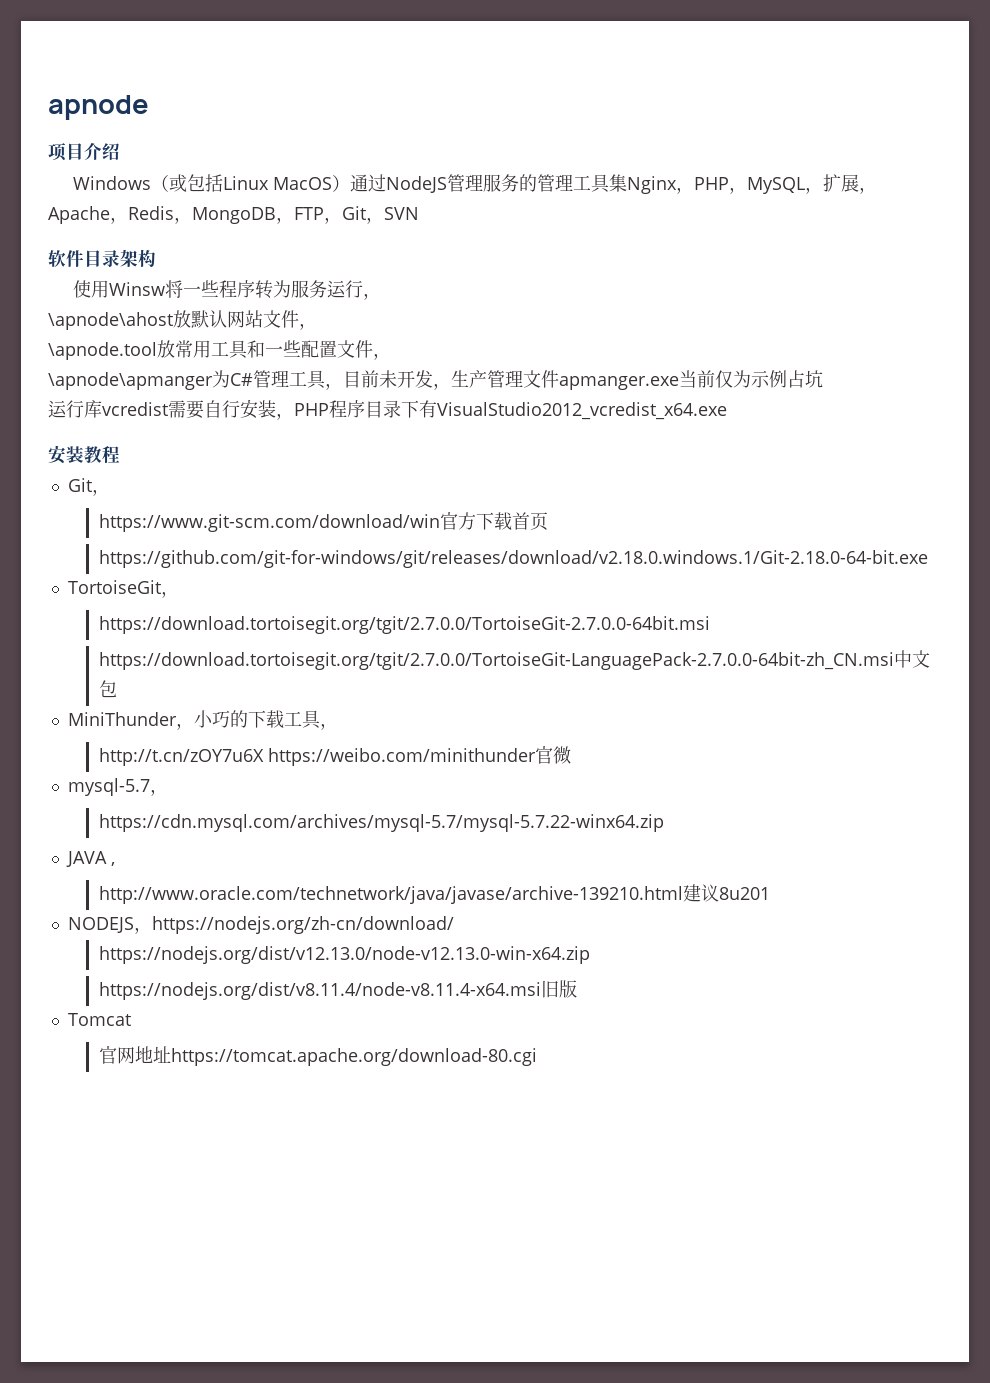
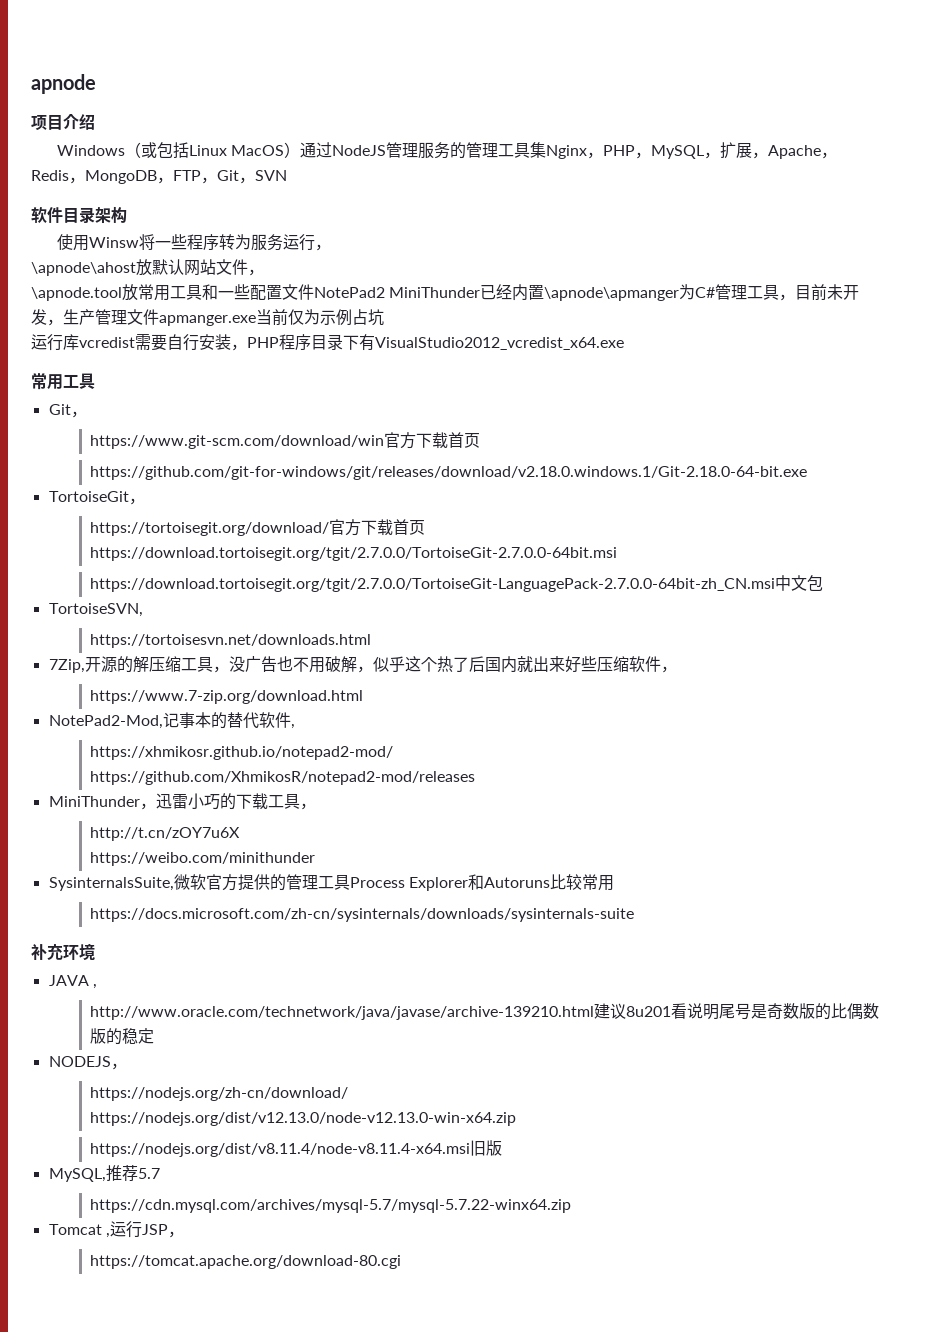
[373,353,391,360] ， // -> [314,284,545,301] NotePad2 MiniThunder已经内置
[48,445,120,464] 安装教程 -> [31,373,95,390] 常用工具
(179, 594) none -> [90,519,426,536] https://tortoisegit.org/download/官方下载首页
(117, 689) none -> [48,603,143,617] [90,634,372,648] [48,656,677,673] [90,690,364,704] [48,712,295,729] [90,746,394,760] [90,771,476,785] // TortoiseSVN, // https://tortoisesvn.net/downloads.html // 7Zip,开源的解压缩工具，没广告也不用破解，似乎这个热了后国内就出来好些压缩软件， // https://www.7-zip.org/download.html // NotePad2-Mod,记事本的替代软件, // https://xhmikosr.github.io/notepad2-mod/ // https://github.com/XhmikosR/notepad2-mod/releases
(194, 726) none -> [155,793,188,809] 迅雷
(264, 757) none -> (241, 834) //
[534,746,571,764] [67,778,168,796] [98,814,664,832] 官微 // mysql-5.7， // https://cdn.mysql.com/archives/mysql-5.7/mysql-5.7.22-winx64.zip -> [48,874,614,891] [90,908,635,922] [31,944,95,961] // SysinternalsSuite,微软官方提供的管理工具Process Explorer和Autoruns比较常用 // https://docs.microsoft.com/zh-cn/sysinternals/downloads/sysinternals-suite // 补充环境
(770, 893) none -> [671,1003,880,1020] [90,1028,155,1045] 看说明尾号是奇数版的比偶数版的稳定
(152, 930) none -> (127, 1066) //
[67,1013,131,1026] [98,1046,171,1064] Tomcat // 官网地址 -> [48,1165,160,1182] [90,1199,572,1213] [48,1221,184,1238] MySQL,推荐5.7 // https://cdn.mysql.com/archives/mysql-5.7/mysql-5.7.22-winx64.zip // Tomcat ,运行JSP， //

